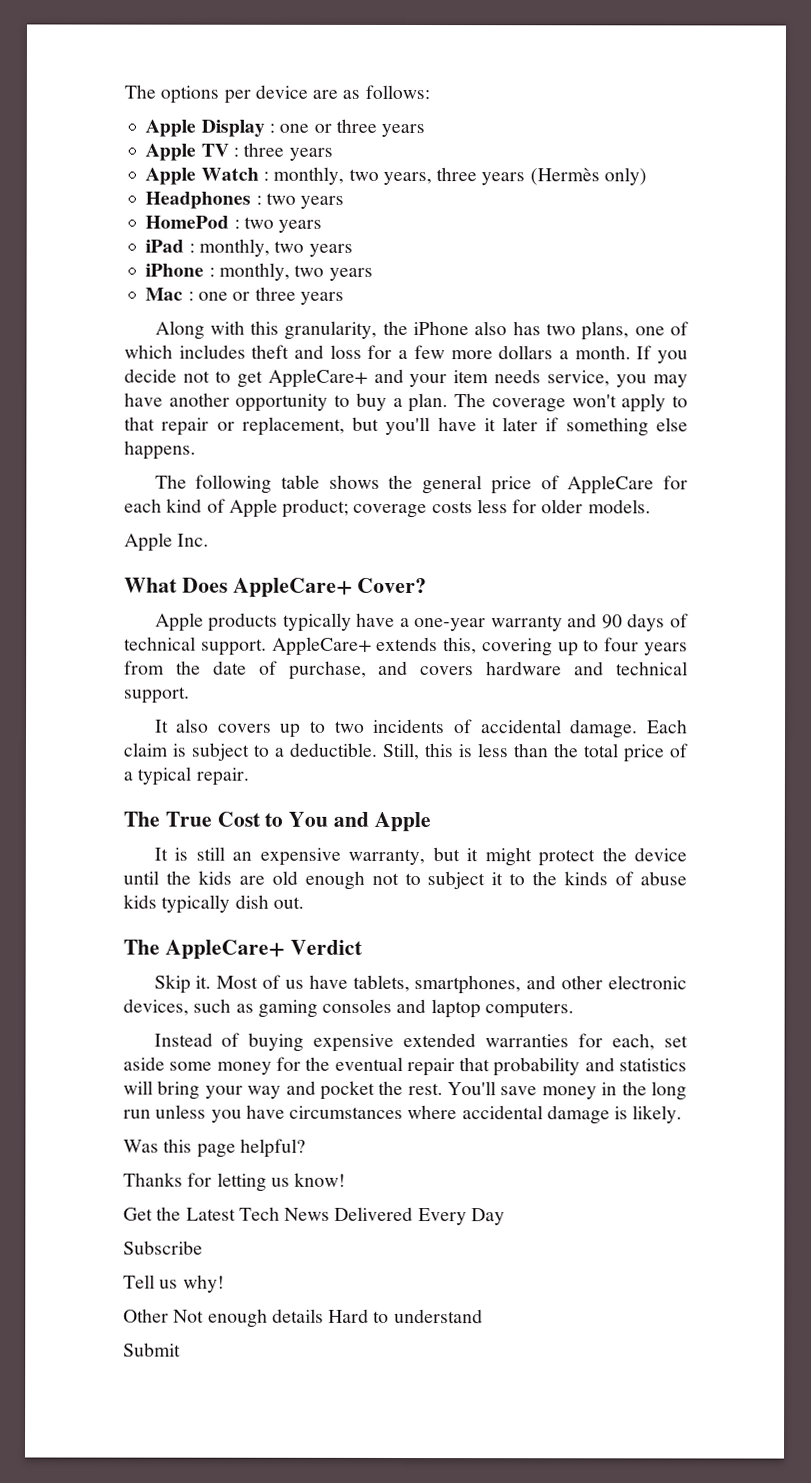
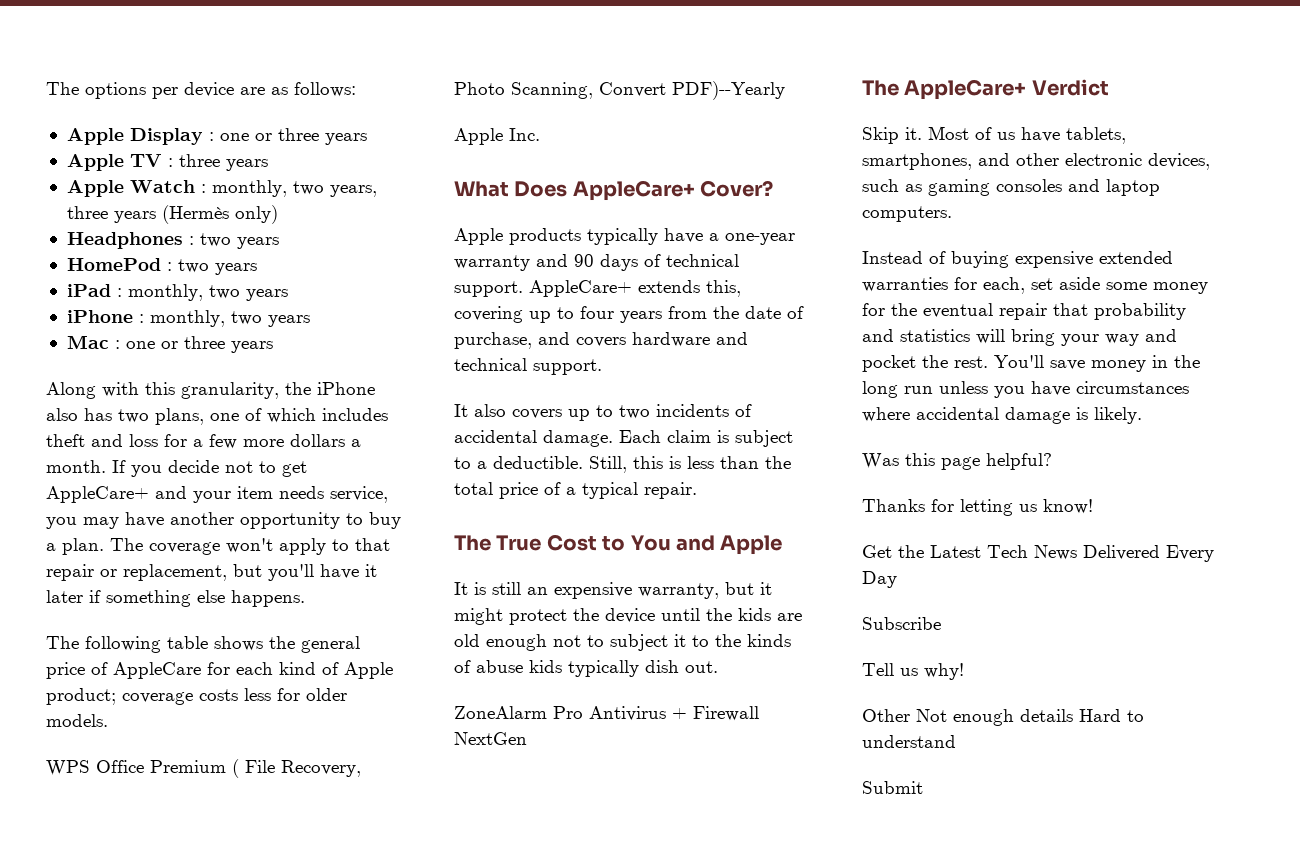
(651, 506) none -> [46,759,361,778] [454,81,785,100] // WPS Office Premium ( File Recovery, Photo Scanning, Convert PDF)--Yearly
(304, 902) none -> [454,706,759,721] [454,732,527,745] // ZoneAlarm Pro Antivirus + Firewall NextGen

